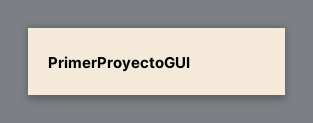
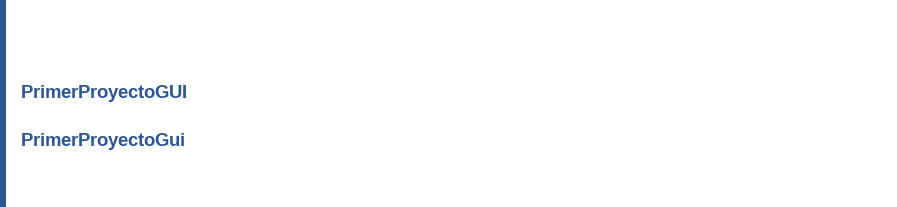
(190, 64) none -> [21,133,185,150] // PrimerProyectoGui

